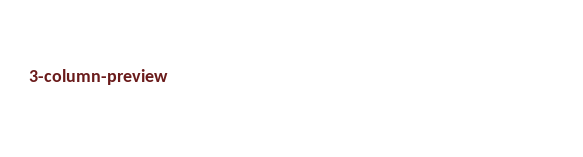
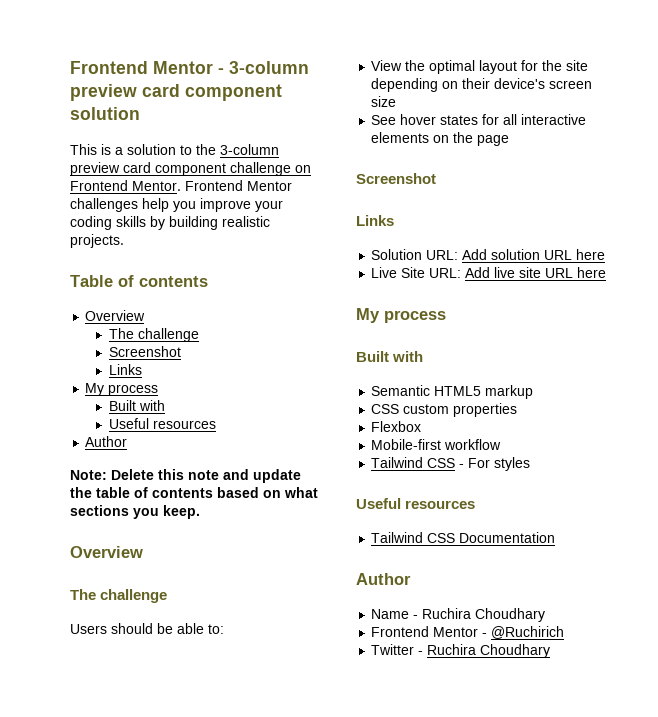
[29,69,168,85] 3-column-preview -> [70,61,309,74] [70,84,282,101] [70,107,140,120] [70,144,279,155] [70,162,311,176] [70,180,292,191] [70,198,283,212] [70,216,270,230] [70,234,124,248] [70,275,208,287] [85,310,146,321] [108,328,199,342] [108,346,181,357] [108,364,142,375] [85,383,159,396] [108,400,165,411] [108,418,216,429] [85,436,128,447] [70,469,301,483] [70,487,318,498] [70,505,200,519] [70,546,143,558] [70,589,168,603] [70,623,224,634] [371,60,589,74] [371,78,593,92] [371,96,397,107] [371,114,587,125] [371,132,510,146] [356,173,436,184] [356,215,394,226] [371,249,606,260] [371,267,607,278] [356,308,446,323] [356,351,424,362] [371,385,534,399] [371,403,518,417] [371,421,422,432] [371,439,502,450] [371,457,531,471] [356,498,476,509] [371,532,556,543] [356,573,411,585] [371,608,546,622] [371,626,565,639] [371,644,551,658] Frontend Mentor - 3-column preview card component solution // This is a solution to the 3-column preview card component challenge on Frontend Mentor. Frontend Mentor challenges help you improve your coding skills by building realistic projects. // Table of contents // Overview // The challenge // Screenshot // Links // My process // Built with // Useful resources // Author // Note: Delete this note and update the table of contents based on what sections you keep. // Overview // The challenge // Users should be able to: // View the optimal layout for the site depending on their device's screen size // See hover states for all interactive elements on the page // Screenshot // Links // Solution URL: Add solution URL here // Live Site URL: Add live site URL here // My process // Built with // Semantic HTML5 markup // CSS custom properties // Flexbox // Mobile-first workflow // Tailwind CSS - For styles // Useful resources // Tailwind CSS Documentation // Author // Name - Ruchira Choudhary // Frontend Mentor - @Ruchirich // Twitter - Ruchira Choudhary

